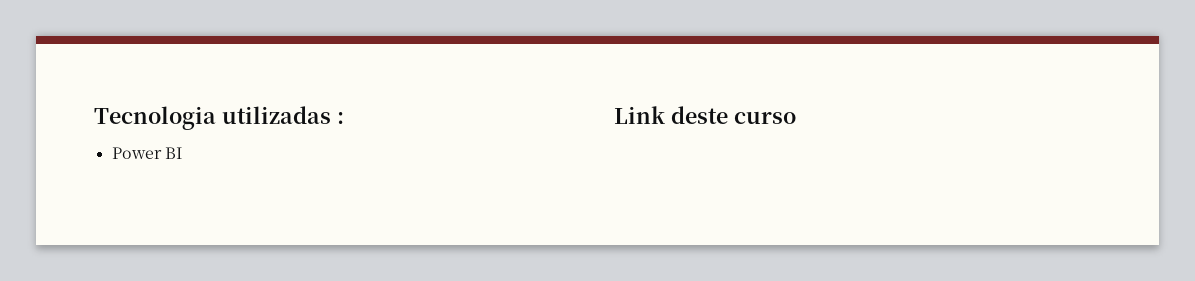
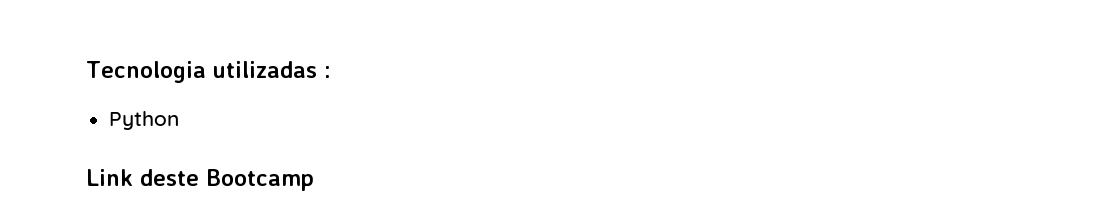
[111,147,182,159] Power BI -> [109,111,180,130] Python
[733,111,796,124] curso -> [206,169,314,191] Bootcamp

